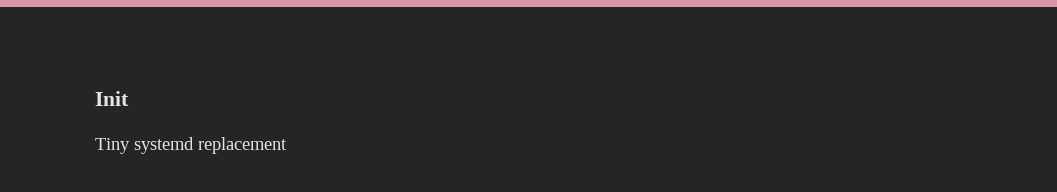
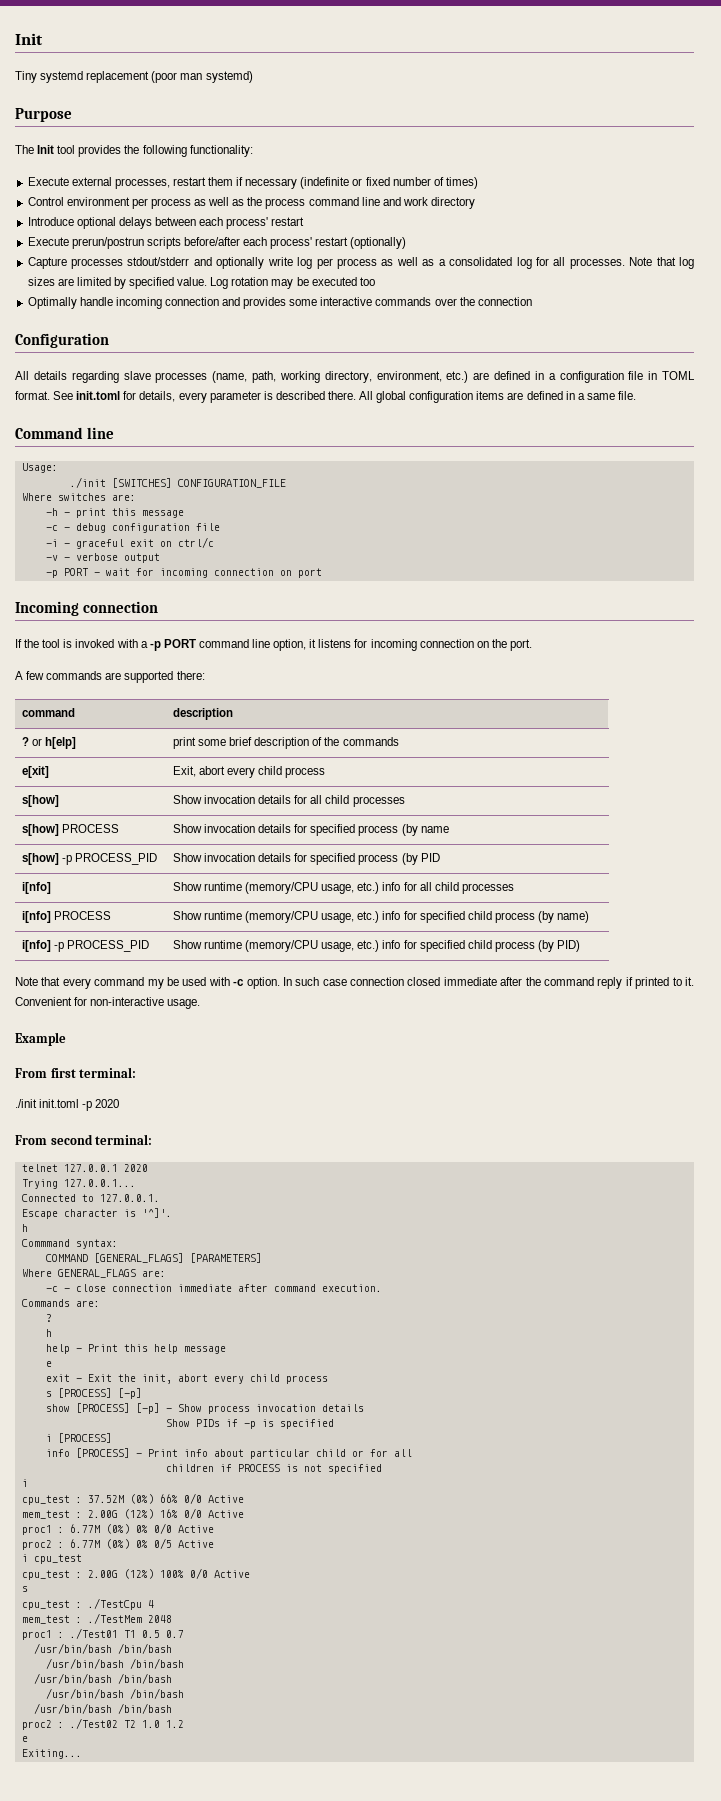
(287, 145) none -> [151,71,253,83] [15,108,72,122] [15,145,253,157] [27,177,478,189] [27,197,476,209] [27,217,305,229] [27,237,407,249] [27,257,695,269] [27,277,375,289] [27,297,532,309] [15,333,109,348] [15,371,695,383] [15,391,636,403] [15,427,114,439] [21,463,58,473] [69,477,286,488] [21,493,136,501] [45,508,184,518] [45,523,220,533] [45,537,214,549] [45,553,160,563] [45,568,322,578] [15,601,158,616] [15,639,532,651] [15,671,205,683] [21,708,75,717] [172,708,233,720] [21,737,77,749] [172,737,399,749] [21,766,49,778] [172,766,326,778] [21,795,59,807] [172,795,405,807] [21,824,120,836] [172,824,449,836] [21,853,158,865] [172,853,440,865] [21,882,51,894] [172,882,514,894] [21,911,112,923] [172,911,590,923] [21,940,150,952] [172,940,581,952] [15,977,694,989] [15,997,201,1009] [15,1032,66,1046] [15,1067,137,1078] [15,1099,120,1111] [15,1134,153,1145] [21,1164,148,1172] [21,1179,136,1189] [21,1194,160,1202] [21,1208,172,1219] [21,1224,28,1232] [21,1239,118,1249] [45,1253,262,1263] [21,1269,166,1278] [45,1284,382,1292] [21,1299,100,1307] [45,1314,52,1322] [45,1329,52,1337] [45,1344,226,1354] [45,1361,52,1367] [45,1374,328,1384] [45,1388,142,1399] [45,1403,364,1414] [165,1419,334,1429] [45,1433,112,1443] [45,1448,412,1459] [165,1464,382,1474] [21,1479,28,1487] [21,1493,244,1505] [21,1508,244,1519] [21,1523,214,1535] [21,1538,214,1550] [21,1554,82,1564] [21,1568,250,1580] [21,1586,28,1592] [21,1598,154,1610] [21,1613,172,1624] [21,1628,184,1640] [33,1643,172,1654] [45,1658,184,1669] [33,1673,172,1684] [45,1688,184,1699] [33,1703,172,1714] [21,1718,184,1730] [21,1736,28,1742] [21,1749,82,1759] (poor man systemd) // Purpose // The Init tool provides the following functionality: // Execute external processes, restart them if necessary (indefinite or fixed number of times) // Control environment per process as well as the process command line and work directory // Introduce optional delays between each process' restart // Execute prerun/postrun scripts before/after each process' restart (optionally) // Capture processes stdout/stderr and optionally write log per process as well as a consolidated log for all processes. Note that log sizes are limited by specified value. Log rotation may be executed too // Optimally handle incoming connection and provides some interactive commands over the connection // Configuration // All details regarding slave processes (name, path, working directory, environment, etc.) are defined in a configuration file in TOML format. See init.toml for details, every parameter is described there. All global configuration items are defined in a same file. // Command line // Usage: // ./init [SWITCHES] CONFIGURATION_FILE // Where switches are: // -h - print this message // -c - debug configuration file // -i - graceful exit on ctrl/c // -v - verbose output // -p PORT - wait for incoming connection on port // Incoming connection // If the tool is invoked with a -p PORT command line option, it listens for incoming connection on the port. // A few commands are supported there: // command | description // ? or h[elp] | print some brief description of the commands // e[xit] | Exit, abort every child process // s[how] | Show invocation details for all child processes // s[how] PROCESS | Show invocation details for specified process (by name // s[how] -p PROCESS_PID | Show invocation details for specified process (by PID // i[nfo] | Show runtime (memory/CPU usage, etc.) info for all child processes // i[nfo] PROCESS | Show runtime (memory/CPU usage, etc.) info for specified child process (by name) // i[nfo] -p PROCESS_PID | Show runtime (memory/CPU usage, etc.) info for specified child process (by PID) // Note that every command my be used with -c option. In such case connection closed immediate after the command reply if printed to it. Convenient for non-interactive usage. // Example // From first terminal: // ./init init.toml -p 2020 // From second terminal: // telnet 127.0.0.1 2020 // Trying 127.0.0.1... // Connected to 127.0.0.1. // Escape character is '^]'. // h // Commmand syntax: // COMMAND [GENERAL_FLAGS] [PARAMETERS] // Where GENERAL_FLAGS are: // -c - close connection immediate after command execution. // Commands are: // ? // h // help - Print this help message // e // exit - Exit the init, abort every child process // s [PROCESS] [-p] // show [PROCESS] [-p] - Show process invocation details // Show PIDs if -p is specified // i [PROCESS] // info [PROCESS] - Print info about particular child or for all // children if PROCESS is not specified // i // cpu_test : 37.52M (0%) 66% 0/0 Active // mem_test : 2.00G (12%) 16% 0/0 Active // proc1 : 6.77M (0%) 0% 0/0 Active // proc2 : 6.77M (0%) 0% 0/5 Active // i cpu_test // cpu_test : 2.00G (12%) 100% 0/0 Active // s // cpu_test : ./TestCpu 4 // mem_test : ./TestMem 2048 // proc1 : ./Test01 T1 0.5 0.7 // /usr/bin/bash /bin/bash // /usr/bin/bash /bin/bash // /usr/bin/bash /bin/bash // /usr/bin/bash /bin/bash // /usr/bin/bash /bin/bash // proc2 : ./Test02 T2 1.0 1.2 // e // Exiting...

